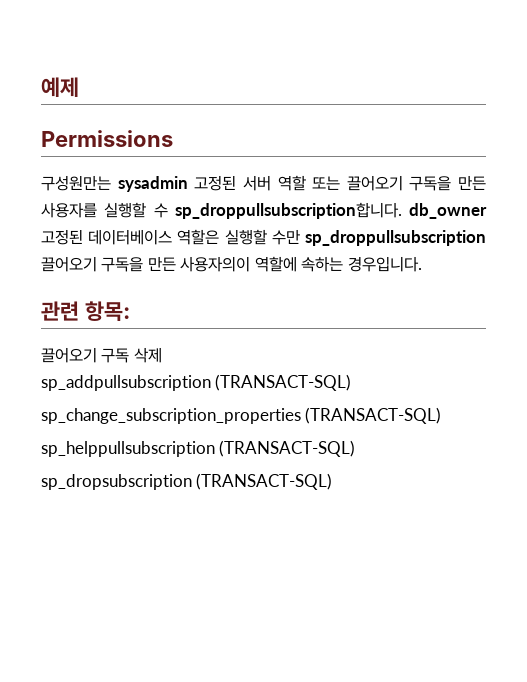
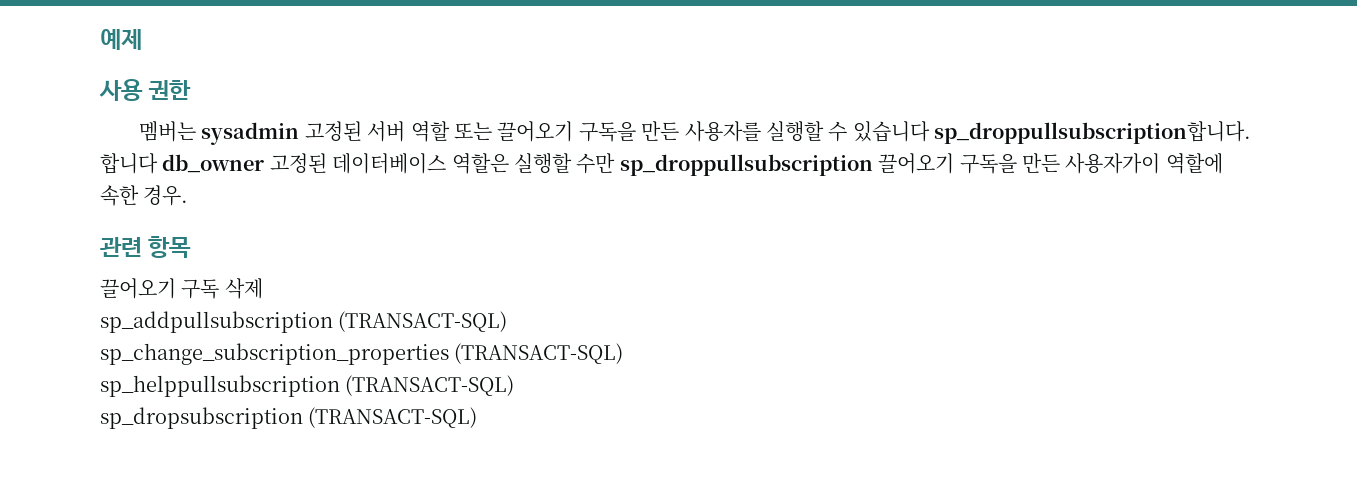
[41,130,173,147] [41,175,111,191] Permissions // 구성원만는 -> [99,79,192,101] [138,121,196,142] 사용 권한 // 멤버는
[174,202,402,219] sp_droppullsubscription합니다. -> [852,121,1252,144] [100,153,158,174] 있습니다 sp_droppullsubscription합니다. 합니다
[180,256,422,272] 사용자의이 역할에 속하는 경우입니다. -> [1065,153,1223,174] [100,185,189,206] 사용자가이 역할에 속한 경우.
[84,301,130,321] 항목: -> [148,236,192,258] 항목

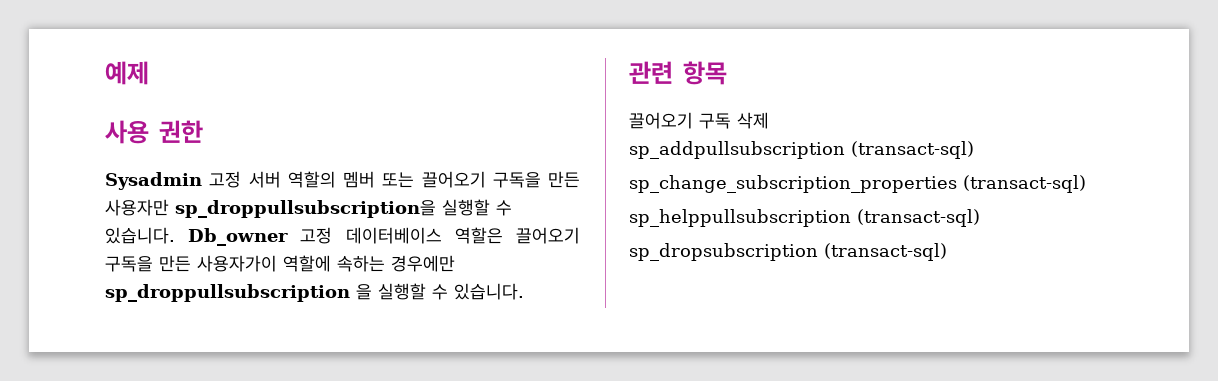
[138,121,1252,145] [100,153,873,176] 멤버는 sysadmin 고정된 서버 역할 또는 끌어오기 구독을 만든 사용자를 실행할 수 있습니다 sp_droppullsubscription합니다. 합니다 db_owner 고정된 데이터베이스 역할은 실행할 수만 sp_droppullsubscription -> [105,171,580,190] [105,199,512,218] [105,227,503,246] Sysadmin 고정 서버 역할의 멤버 또는 끌어오기 구독을 만든 사용자만 sp_droppullsubscription을 실행할 수 있습니다. Db_owner 고정 데이터베이스 역할은
[100,185,189,206] 속한 경우. -> [337,255,455,272] [105,283,524,302] 속하는 경우에만 sp_droppullsubscription 을 실행할 수 있습니다.
[338,311,508,332] (TRANSACT-SQL) -> [851,141,974,159] (transact-sql)
[454,343,624,364] (TRANSACT-SQL) -> [963,175,1086,193] (transact-sql)
[345,375,515,396] (TRANSACT-SQL) -> [857,209,980,227] (transact-sql)
[308,407,478,428] (TRANSACT-SQL) -> [824,243,947,261] (transact-sql)

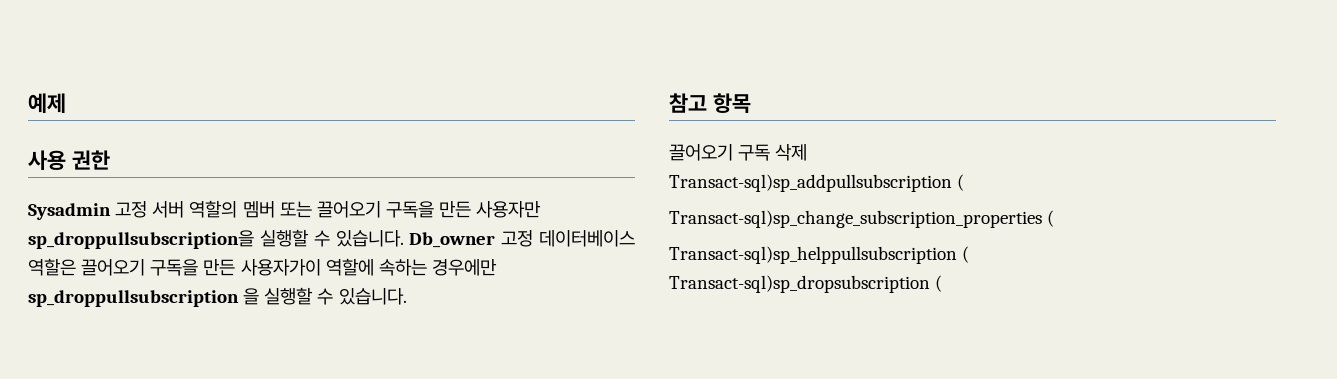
[629,61,673,84] 관련 -> [669,93,707,113] 참고
[629,141,974,159] [629,175,1086,193] [629,209,980,227] [629,243,947,261] sp_addpullsubscription (transact-sql) // sp_change_subscription_properties (transact-sql) // sp_helppullsubscription (transact-sql) // sp_dropsubscription (transact-sql) -> [669,174,965,192] [669,210,1055,228] [669,246,970,264] [669,275,943,293] Transact-sql)sp_addpullsubscription ( // Transact-sql)sp_change_subscription_properties ( // Transact-sql)sp_helppullsubscription ( // Transact-sql)sp_dropsubscription (

